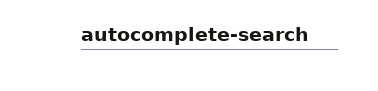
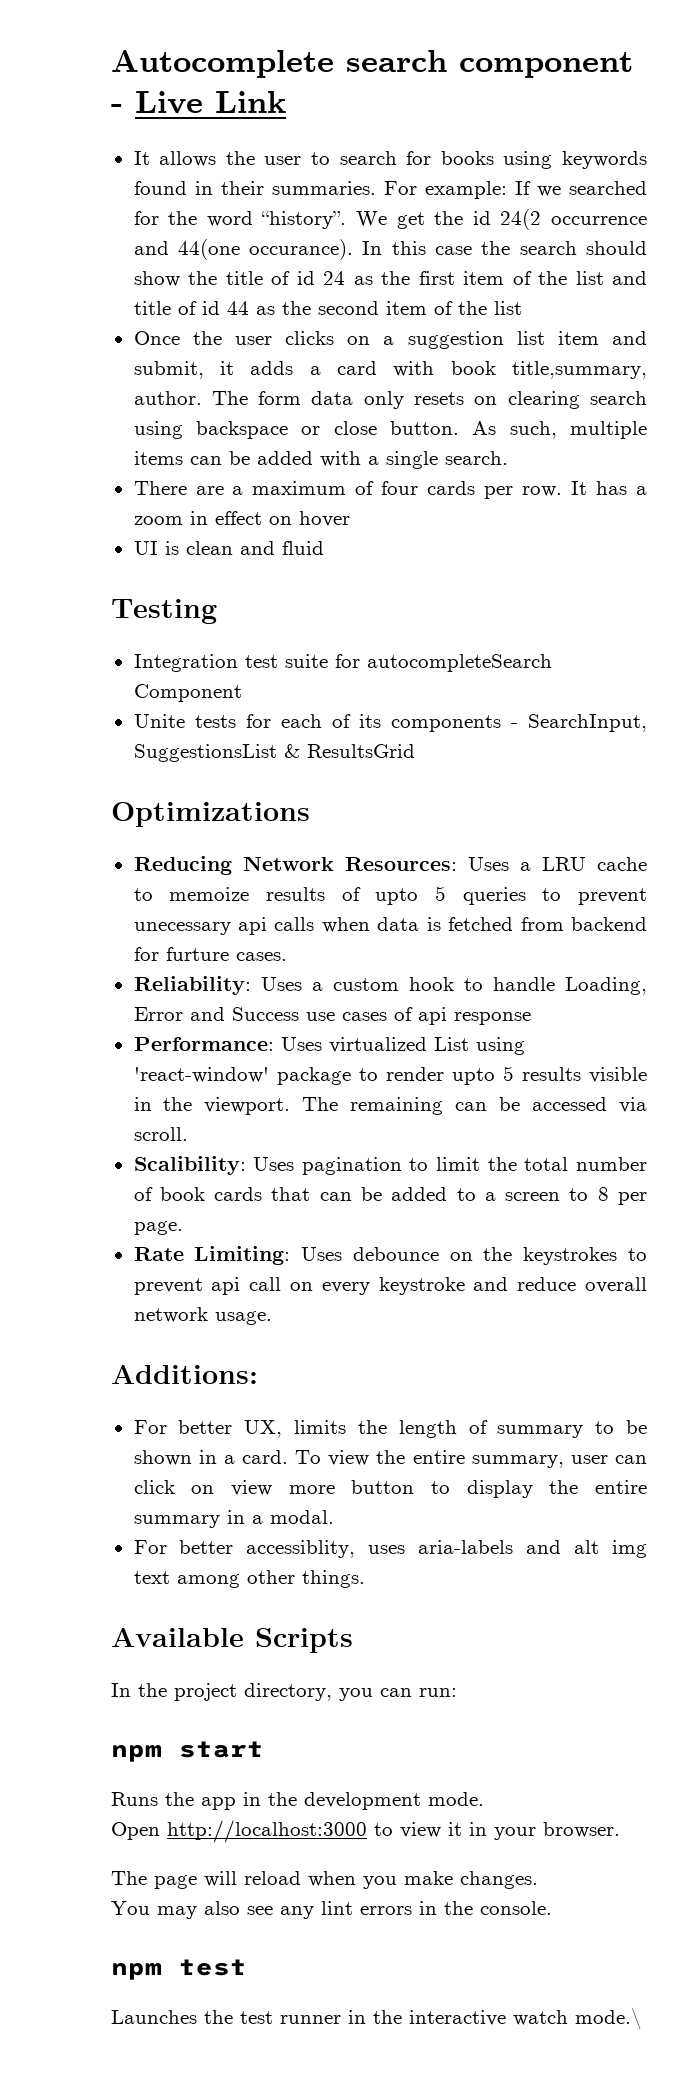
[81,27,309,45] autocomplete-search -> [111,50,633,78] [111,91,286,114] [133,151,647,169] [133,181,647,199] [133,209,647,230] [133,239,647,260] [133,271,647,287] [133,301,522,315] [133,331,647,349] [133,361,648,379] [133,391,647,409] [133,421,648,439] [133,451,508,469] [133,481,647,499] [133,511,350,527] [133,541,324,555] [111,599,217,624] [133,654,552,672] [133,684,242,702] [133,714,647,732] [133,744,415,762] [111,802,310,827] [133,856,647,875] [133,886,647,905] [133,917,647,935] [133,947,287,961] [133,976,648,995] [133,1007,531,1025] [133,1037,525,1055] [133,1066,648,1085] [133,1097,647,1115] [133,1127,188,1141] [133,1156,648,1175] [133,1187,648,1205] [133,1221,183,1235] [133,1246,647,1265] [133,1277,647,1295] [133,1307,272,1325] [111,1365,258,1384] [133,1420,647,1438] [133,1450,647,1468] [133,1480,647,1498] [133,1510,334,1528] [133,1540,647,1558] [133,1570,365,1588] [111,1628,353,1653] [111,1683,457,1701] [111,1741,264,1762] [111,1792,484,1810] [111,1820,620,1843] [111,1871,538,1889] [111,1901,552,1919] [111,1959,247,1980] [111,2008,642,2030] Autocomplete search component - Live Link // It allows the user to search for books using keywords found in their summaries. For example: If we searched for the word “history”. We get the id 24(2 occurrence and 44(one occurance). In this case the search should show the title of id 24 as the first item of the list and title of id 44 as the second item of the list // Once the user clicks on a suggestion list item and submit, it adds a card with book title,summary, author. The form data only resets on clearing search using backspace or close button. As such, multiple items can be added with a single search. // There are a maximum of four cards per row. It has a zoom in effect on hover // UI is clean and fluid // Testing // Integration test suite for autocompleteSearch Component // Unite tests for each of its components - SearchInput, SuggestionsList & ResultsGrid // Optimizations // Reducing Network Resources: Uses a LRU cache to memoize results of upto 5 queries to prevent unecessary api calls when data is fetched from backend for furture cases. // Reliability: Uses a custom hook to handle Loading, Error and Success use cases of api response // Performance: Uses virtualized List using 'react-window' package to render upto 5 results visible in the viewport. The remaining can be accessed via scroll. // Scalibility: Uses pagination to limit the total number of book cards that can be added to a screen to 8 per page. // Rate Limiting: Uses debounce on the keystrokes to prevent api call on every keystroke and reduce overall network usage. // Additions: // For better UX, limits the length of summary to be shown in a card. To view the entire summary, user can click on view more button to display the entire summary in a modal. // For better accessiblity, uses aria-labels and alt img text among other things. // Available Scripts // In the project directory, you can run: // npm start // Runs the app in the development mode. // Open http://localhost:3000 to view it in your browser. // The page will reload when you make changes. // You may also see any lint errors in the console. // npm test // Launches the test runner in the interactive watch mode.\

